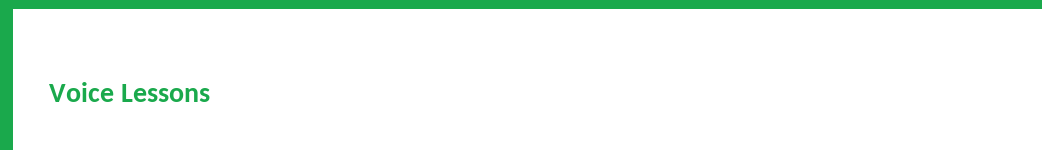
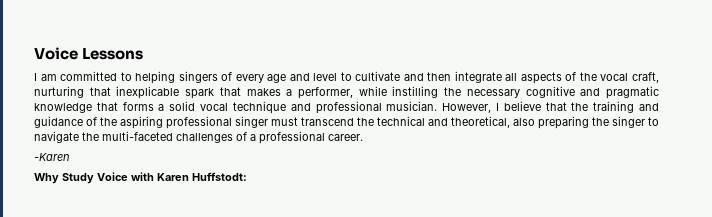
(211, 93) none -> [34,71,659,84] [34,86,659,99] [34,101,659,114] [34,116,659,129] [34,131,363,144] [34,153,70,161] [34,172,247,184] // I am committed to helping singers of every age and level to cultivate and then integrate all aspects of the vocal craft, nurturing that inexplicable spark that makes a performer, while instilling the necessary cognitive and pragmatic knowledge that forms a solid vocal technique and professional musician. However, I believe that the training and guidance of the aspiring professional singer must transcend the technical and theoretical, also preparing the singer to navigate the multi-faceted challenges of a professional career. // -Karen // Why Study Voice with Karen Huffstodt:

